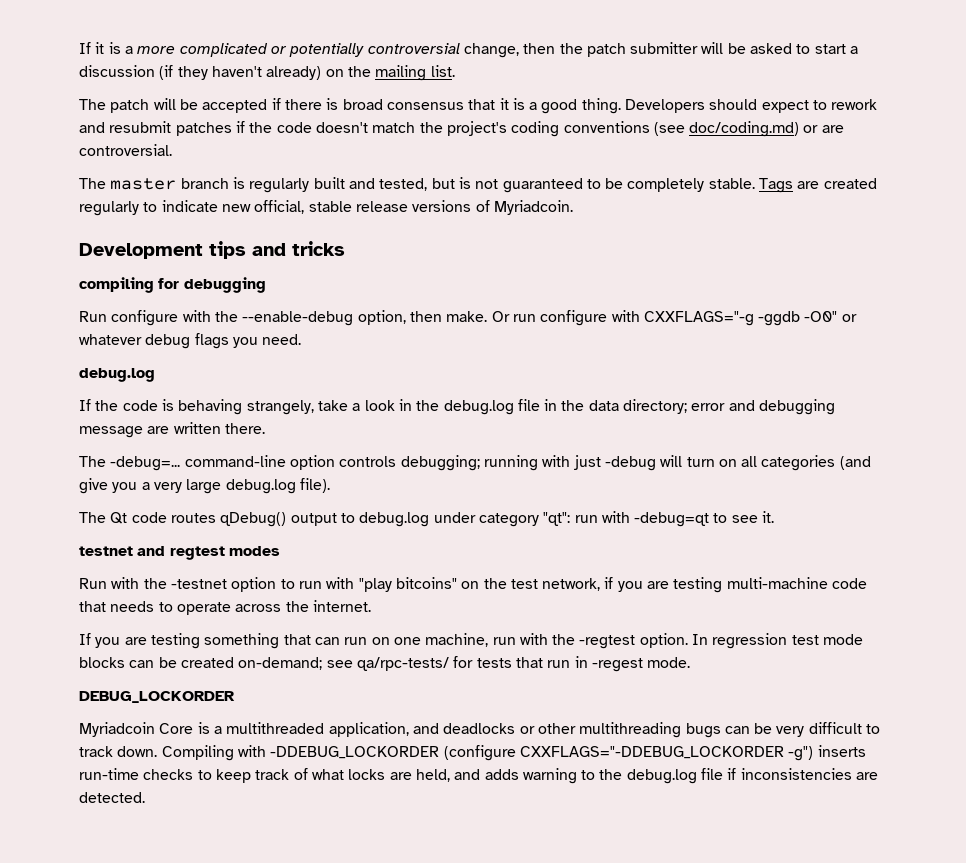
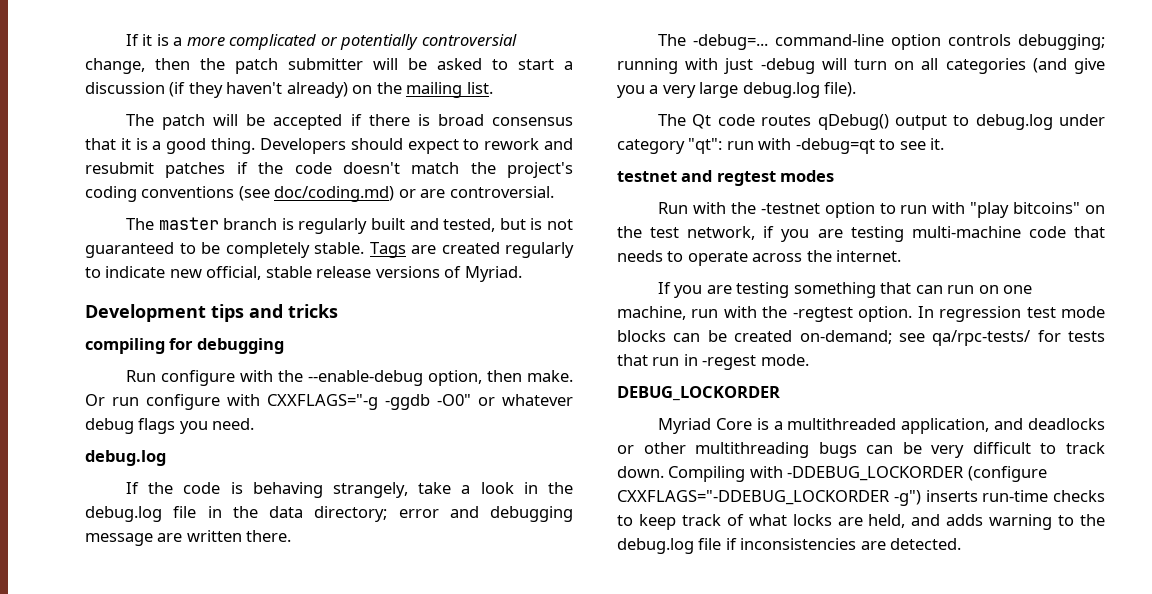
[493,200,573,215] Myriadcoin. -> [464,266,522,282] Myriad.
[79,722,155,737] Myriadcoin -> [657,418,711,434] Myriad

